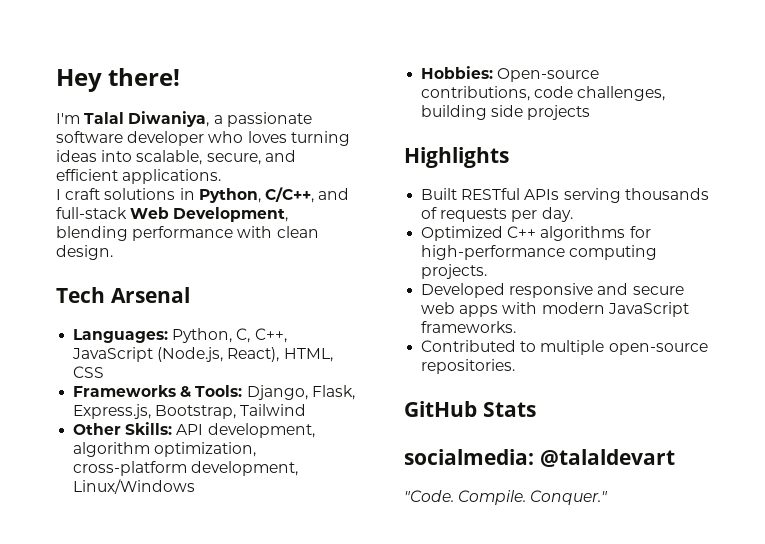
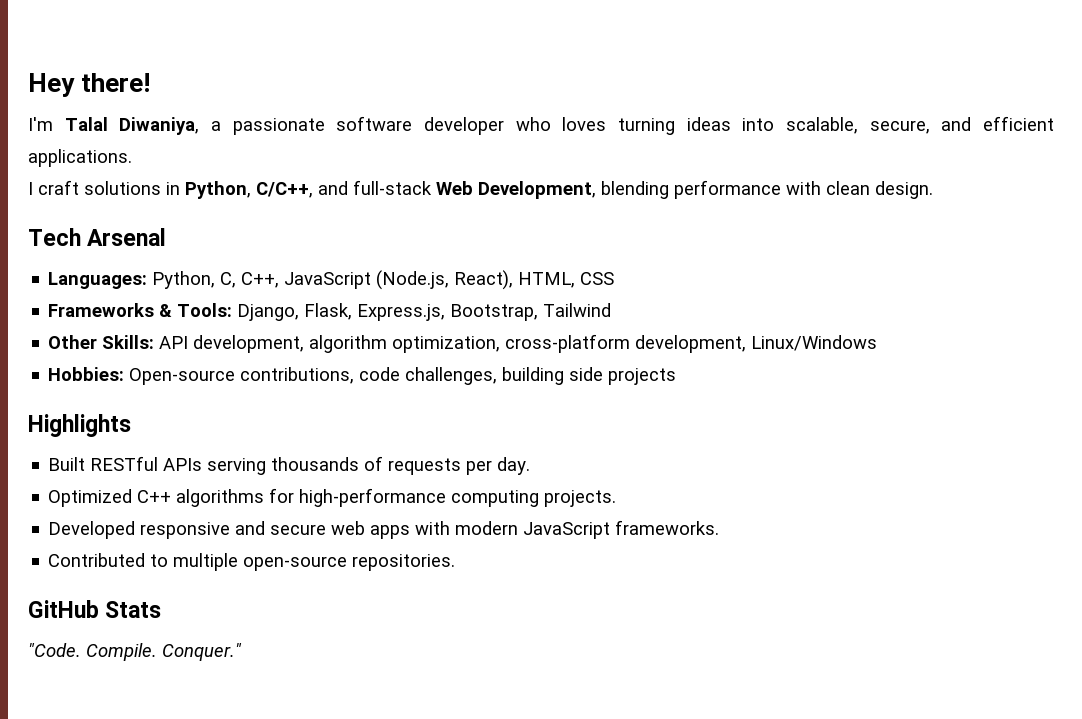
[404,449,675,467] // socialmedia: @talaldevart -> (162, 609) none

